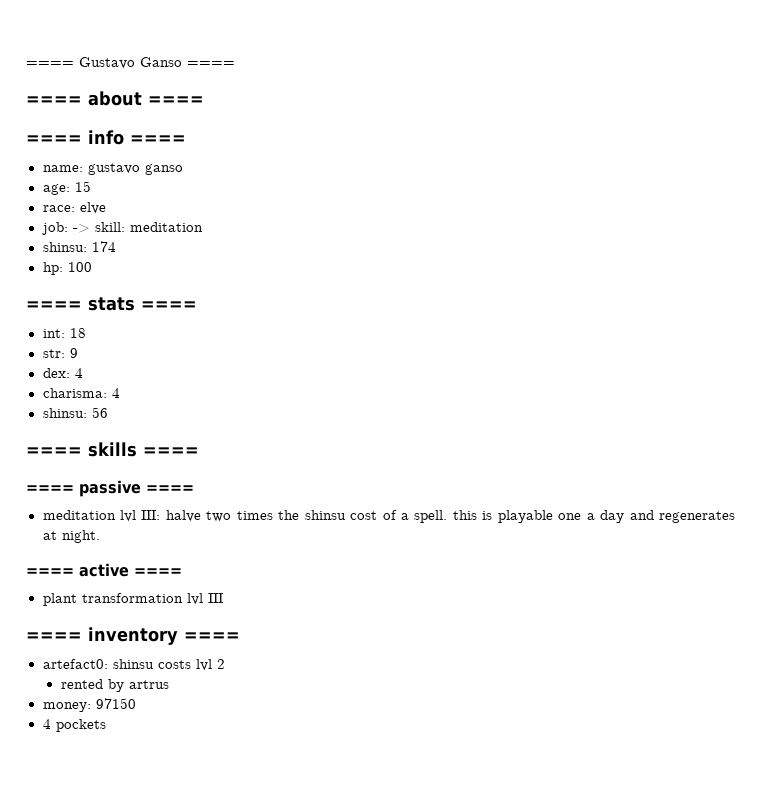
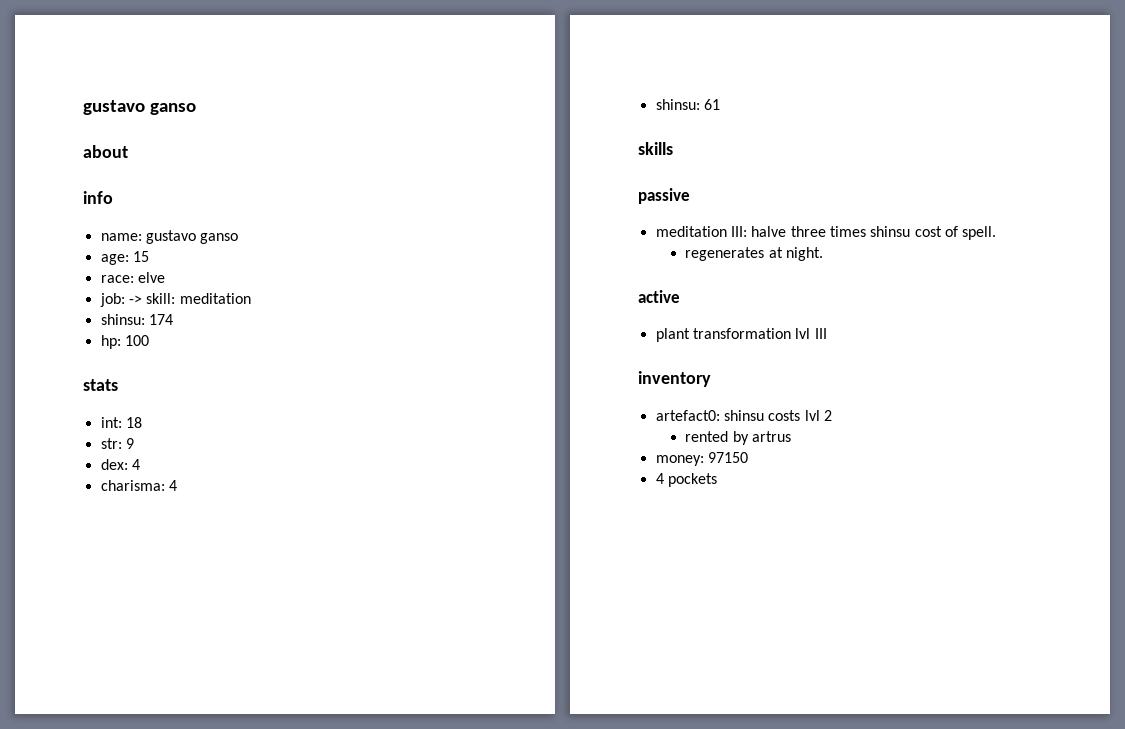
[26,57,235,69] [26,96,82,105] ==== Gustavo Ganso ==== // ==== -> [83,100,196,115] gustavo ganso //
[148,96,204,105] [26,135,82,144] ==== // ==== -> (128, 151) //
[130,135,186,144] ==== -> (113, 197) none
[26,301,82,310] ==== -> (149, 340) none
[141,301,197,310] ==== -> (118, 385) none
[91,407,108,418] [26,447,82,456] 56 // ==== -> [703,99,720,110] 61 //
[143,447,199,456] [26,485,74,493] ==== // ==== -> (673, 148) //
[146,485,194,493] [42,510,136,522] ==== // meditation lvl -> [655,226,727,237] // meditation
[206,510,300,522] two times the -> [790,226,866,237] three times
[400,513,409,520] a -> (958, 231) none
[452,510,654,523] this is playable one a day and -> (997, 233) //
[26,568,74,576] ==== -> (824, 254) none
[134,568,182,576] ==== -> (680, 296) none
[26,632,82,641] ==== -> (827, 333) none
[184,632,240,641] ==== -> (711, 379) none

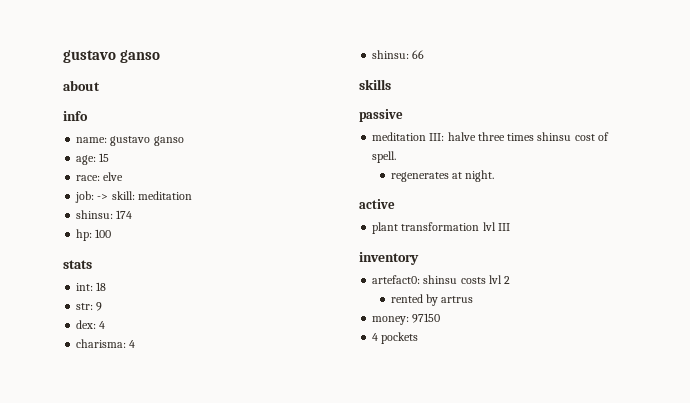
[703,99,720,110] 61 -> [412,50,425,59] 66

